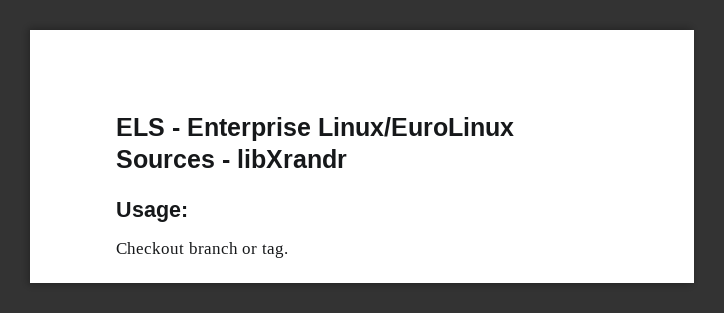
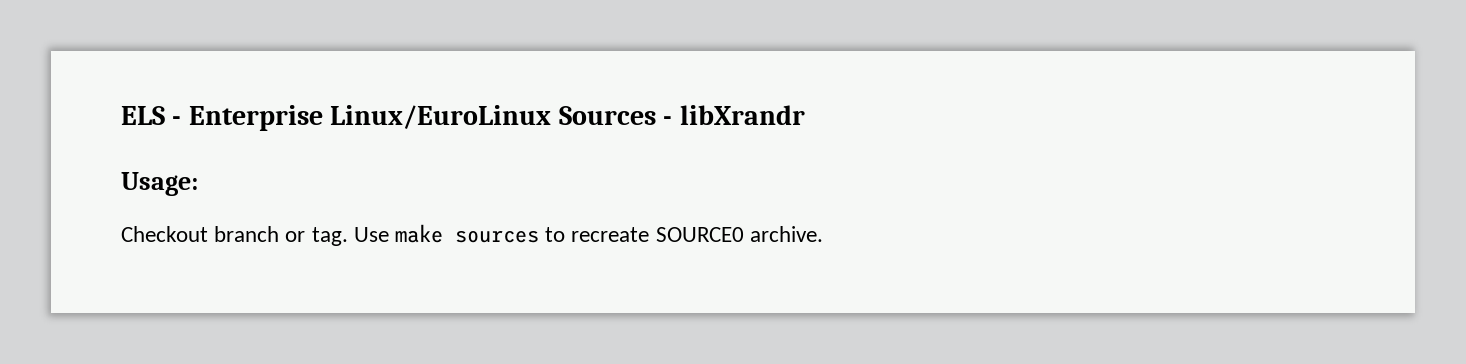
(288, 251) none -> [353,224,823,243] Use make sources to recreate SOURCE0 archive.

